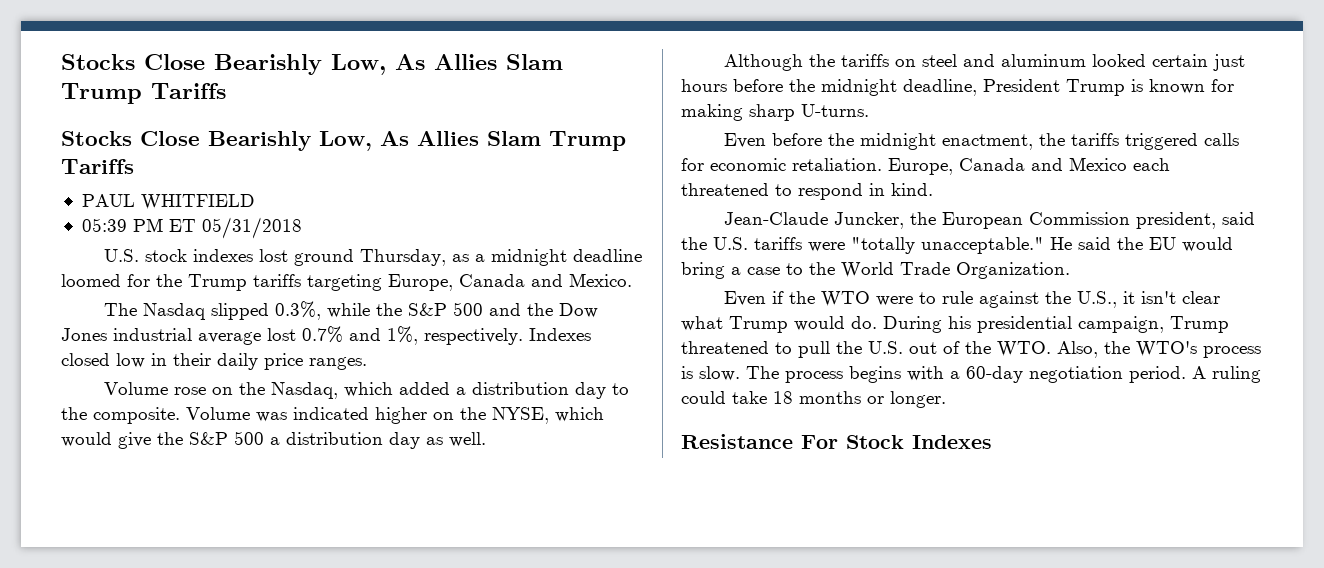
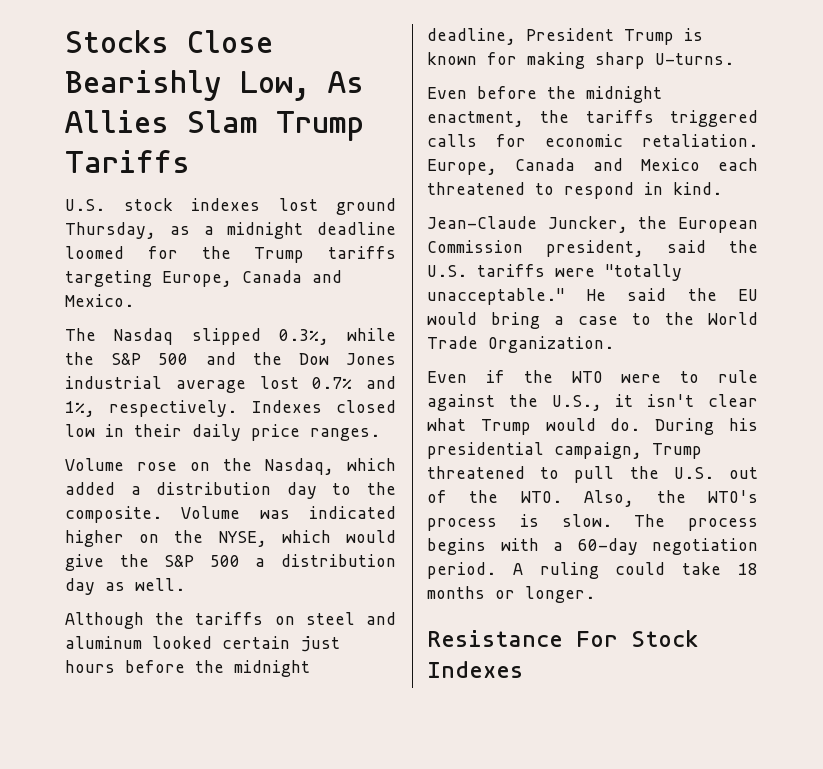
[61,54,563,75] [61,83,226,104] [61,131,626,151] [61,159,134,174] [81,194,255,210] [81,217,302,239] Stocks Close Bearishly Low, As Allies Slam Trump Tariffs // Stocks Close Bearishly Low, As Allies Slam Trump Tariffs // PAUL WHITFIELD // 05:39 PM ET 05/31/2018 -> [65,30,273,53] [65,70,364,101] [65,110,364,141] [65,150,190,173] Stocks Close Bearishly Low, As Allies Slam Trump Tariffs

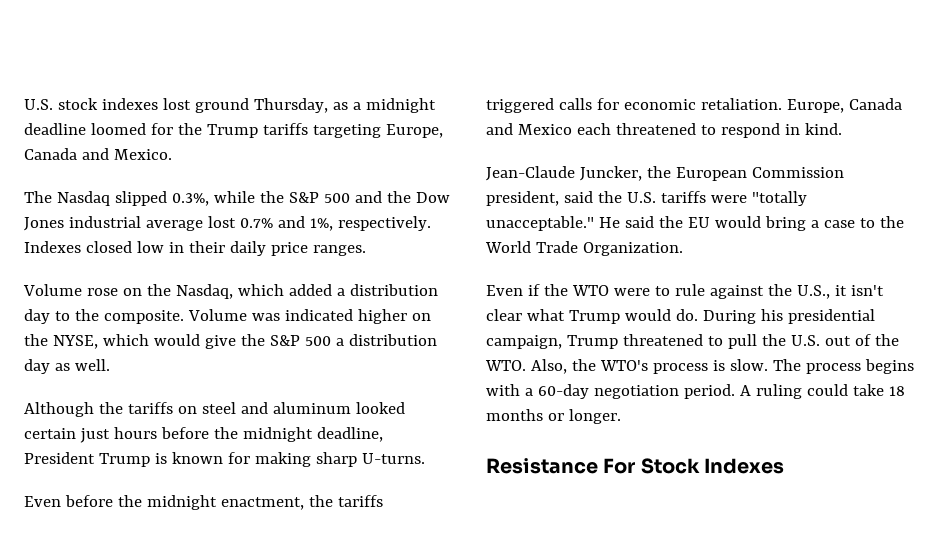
[65,30,273,53] [65,70,364,101] [65,110,364,141] [65,150,190,173] Stocks Close Bearishly Low, As Allies Slam Trump Tariffs // -> (24, 104) none

